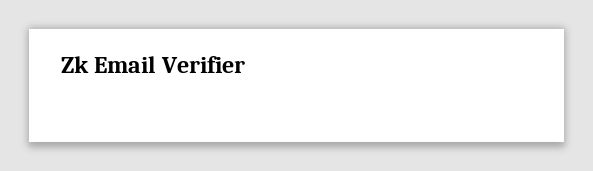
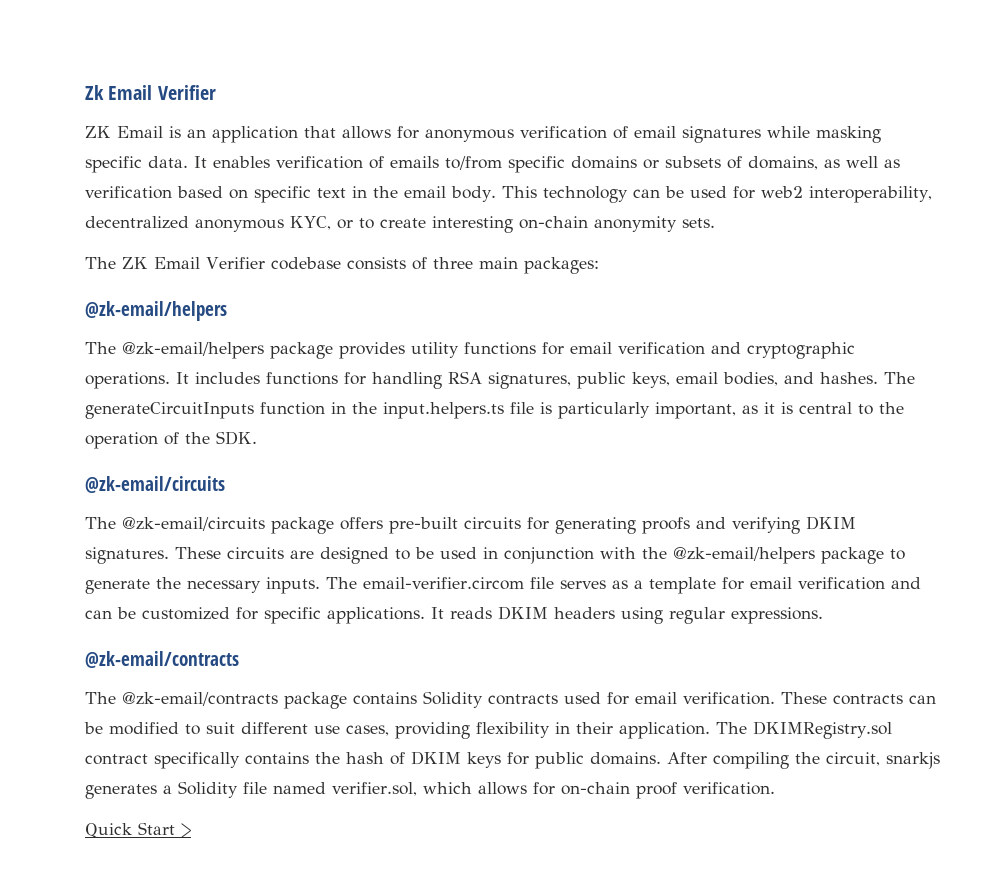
(245, 64) none -> [85,126,881,143] [85,156,900,173] [85,186,932,203] [85,216,715,233] [85,257,599,274] [85,301,227,321] [85,342,855,359] [85,371,915,389] [85,402,904,419] [85,431,257,449] [85,476,225,493] [85,516,856,534] [85,547,905,564] [85,577,921,594] [85,606,823,624] [85,651,239,668] [85,691,936,709] [84,721,892,739] [85,751,940,769] [85,781,775,799] [85,822,191,838] // ZK Email is an application that allows for anonymous verification of email signatures while masking specific data. It enables verification of emails to/from specific domains or subsets of domains, as well as verification based on specific text in the email body. This technology can be used for web2 interoperability, decentralized anonymous KYC, or to create interesting on-chain anonymity sets. // The ZK Email Verifier codebase consists of three main packages: // @zk-email/helpers // The @zk-email/helpers package provides utility functions for email verification and cryptographic operations. It includes functions for handling RSA signatures, public keys, email bodies, and hashes. The generateCircuitInputs function in the input.helpers.ts file is particularly important, as it is central to the operation of the SDK. // @zk-email/circuits // The @zk-email/circuits package offers pre-built circuits for generating proofs and verifying DKIM signatures. These circuits are designed to be used in conjunction with the @zk-email/helpers package to generate the necessary inputs. The email-verifier.circom file serves as a template for email verification and can be customized for specific applications. It reads DKIM headers using regular expressions. // @zk-email/contracts // The @zk-email/contracts package contains Solidity contracts used for email verification. These contracts can be modified to suit different use cases, providing flexibility in their application. The DKIMRegistry.sol contract specifically contains the hash of DKIM keys for public domains. After compiling the circuit, snarkjs generates a Solidity file named verifier.sol, which allows for on-chain proof verification. // Quick Start >

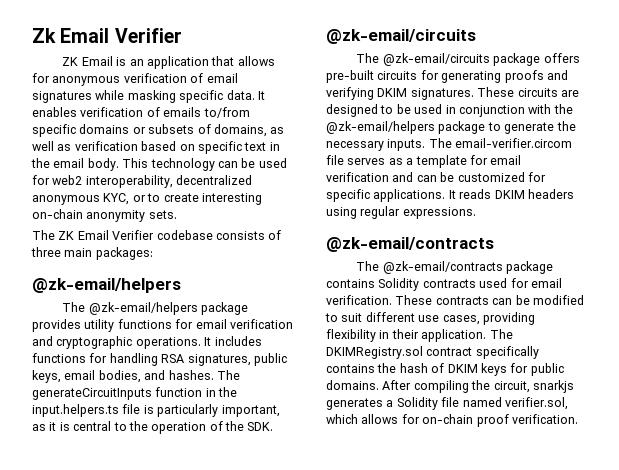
[85,822,191,838] // Quick Start > -> (578, 419) none

